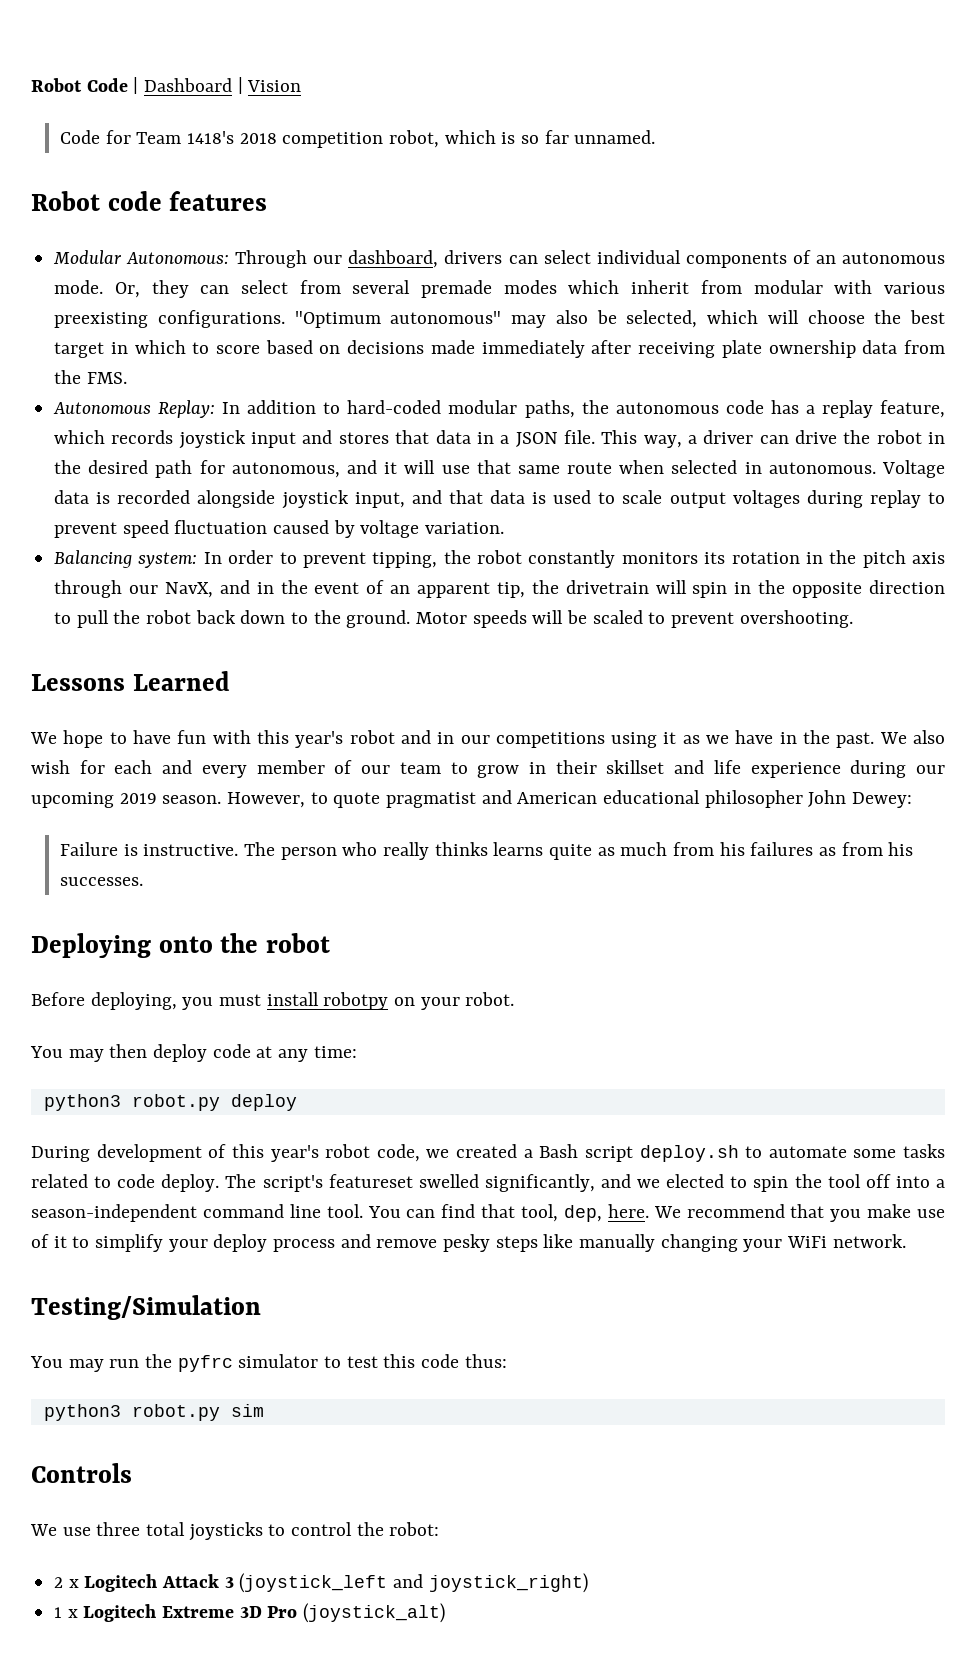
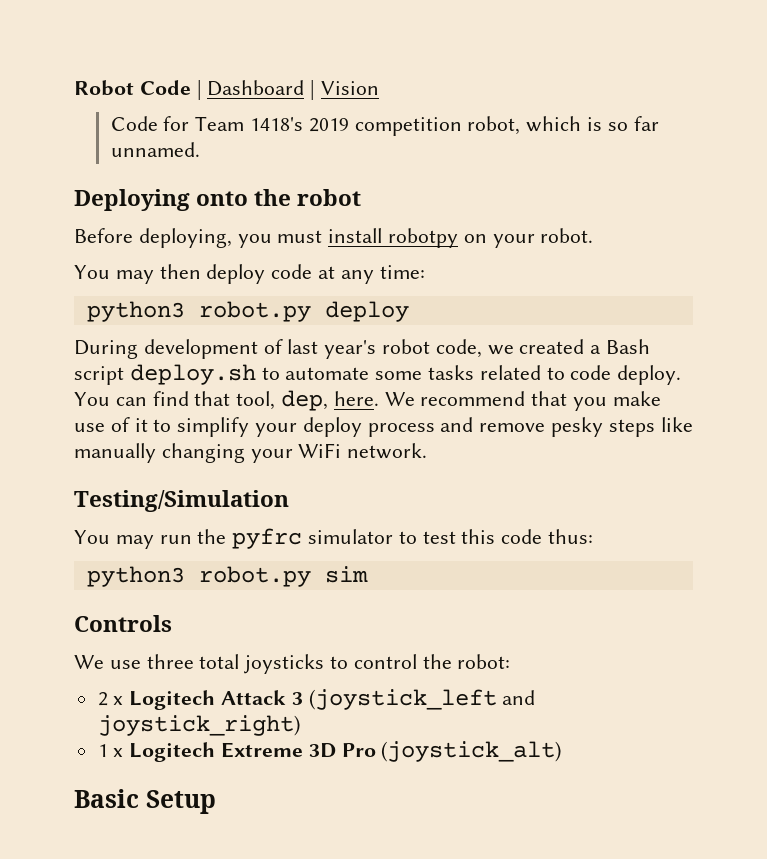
[239,133,277,144] 2018 -> [308,118,349,132] 2019
[31,191,268,211] [53,250,946,268] [54,280,945,298] [54,310,945,328] [54,340,946,358] [54,370,127,384] [53,400,945,418] [54,430,946,449] [54,460,945,478] [54,490,946,509] [54,520,505,538] [54,550,945,568] [54,580,945,598] [54,610,853,628] [31,671,230,691] [30,730,946,748] [31,760,945,778] [31,790,913,808] [60,842,914,860] [60,877,144,886] // Robot code features // Modular Autonomous: Through our dashboard, drivers can select individual components of an autonomous mode. Or, they can select from several premade modes which inherit from modular with various preexisting configurations. "Optimum autonomous" may also be selected, which will choose the best target in which to score based on decisions made immediately after receiving plate ownership data from the FMS. // Autonomous Replay: In addition to hard-coded modular paths, the autonomous code has a replay feature, which records joystick input and stores that data in a JSON file. This way, a driver can drive the robot in the desired path for autonomous, and it will use that same route when selected in autonomous. Voltage data is recorded alongside joystick input, and that data is used to scale output voltages during replay to prevent speed fluctuation caused by voltage variation. // Balancing system: In order to prevent tipping, the robot constantly monitors its rotation in the pitch axis through our NavX, and in the event of an apparent tip, the drivetrain will spin in the opposite direction to pull the robot back down to the ground. Motor speeds will be scaled to prevent overshooting. // Lessons Learned // We hope to have fun with this year's robot and in our competitions using it as we have in the past. We also wish for each and every member of our team to grow in their skillset and life experience during our upcoming 2019 season. However, to quote pragmatist and American educational philosopher John Dewey: // Failure is instructive. The person who really thinks learns quite as much from his failures as from his successes. -> (200, 149) none
[231,1144,264,1158] this -> [287,339,319,354] last
[225,1174,945,1192] [31,1204,363,1222] The script's featureset swelled significantly, and we elected to spin the tool off into a season-independent command line tool. -> (682, 375) none
(446, 1613) none -> [74,789,216,814] // Basic Setup

